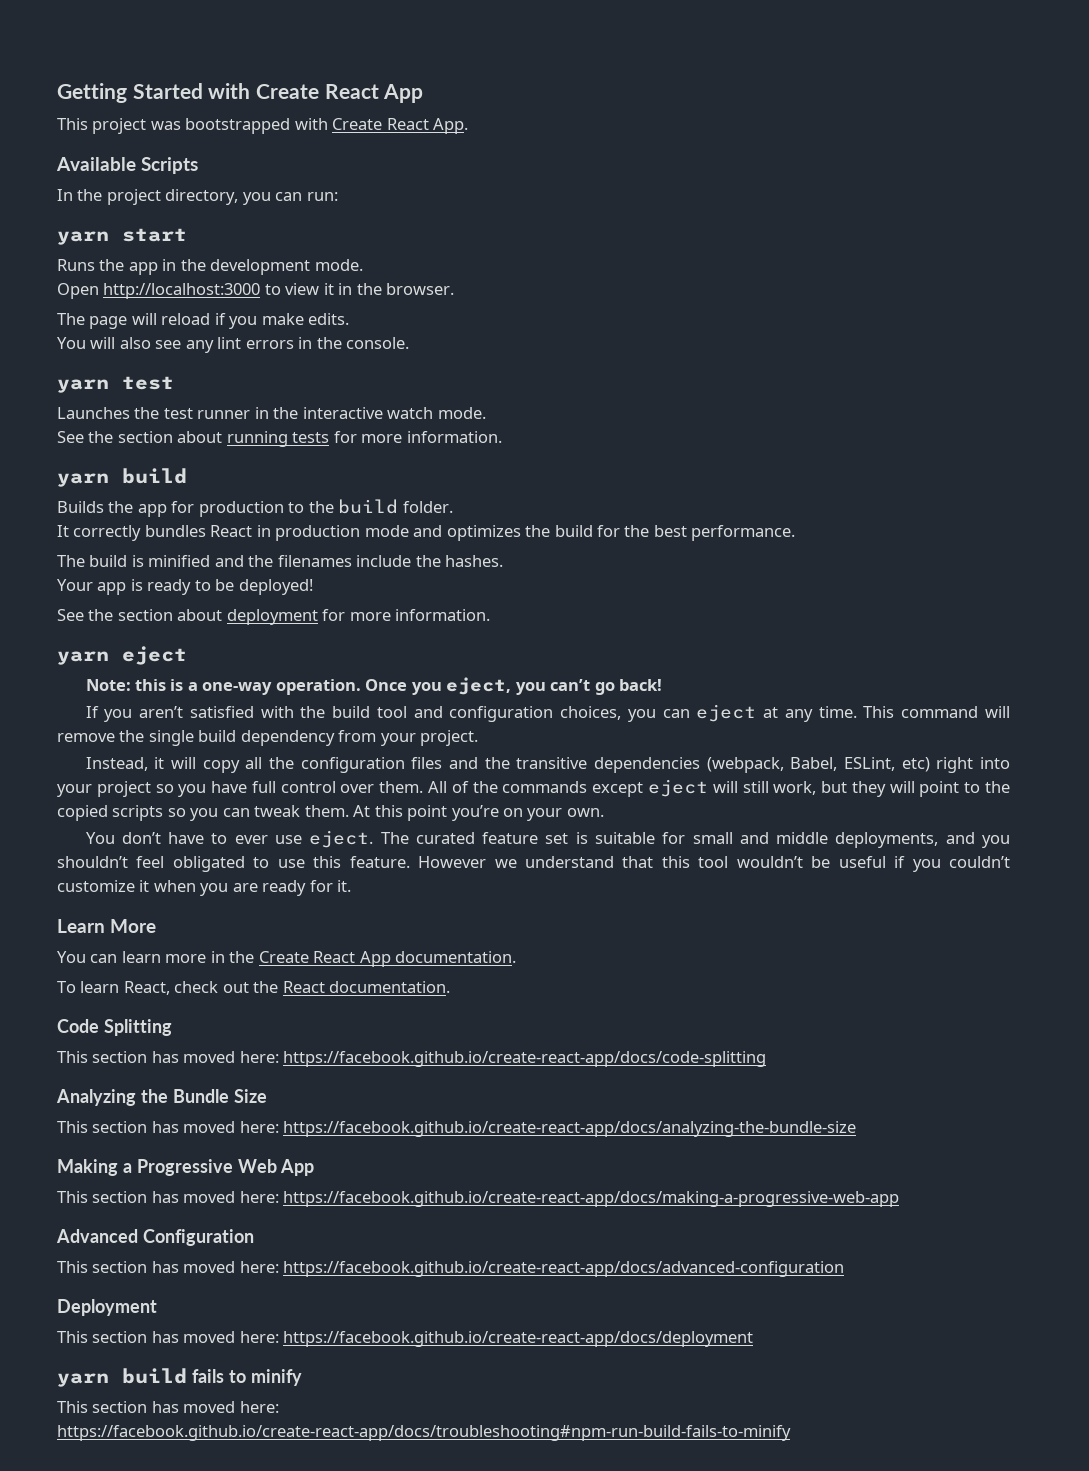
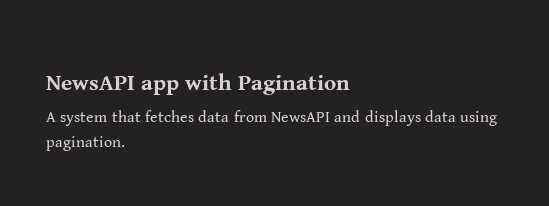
[57,83,424,103] [57,118,469,134] [56,157,199,174] [57,189,338,205] [57,228,187,245] [57,259,363,275] [57,283,455,299] [57,313,350,329] [57,337,410,353] [57,376,174,393] [57,407,486,419] [57,431,502,447] [57,468,187,487] [57,499,453,517] [57,525,796,541] [57,555,504,567] [57,579,313,595] [57,609,491,625] [57,646,187,665] [85,677,662,695] [85,704,1011,722] [57,730,479,746] [85,757,1011,773] [57,779,1010,797] [57,805,604,821] [85,830,1010,848] [57,856,1011,872] [57,880,352,896] [57,919,157,933] [57,951,517,967] [57,981,451,995] [57,1019,172,1036] [57,1051,767,1067] [56,1089,267,1106] [57,1121,857,1137] [57,1159,315,1176] [57,1191,900,1207] [56,1229,254,1246] [57,1261,845,1277] [57,1299,157,1316] [57,1331,754,1347] [57,1368,302,1387] [57,1401,279,1413] [57,1425,791,1441] Getting Started with Create React App // This project was bootstrapped with Create React App. // Available Scripts // In the project directory, you can run: // yarn start // Runs the app in the development mode. // Open http://localhost:3000 to view it in the browser. // The page will reload if you make edits. // You will also see any lint errors in the console. // yarn test // Launches the test runner in the interactive watch mode. // See the section about running tests for more information. // yarn build // Builds the app for production to the build folder. // It correctly bundles React in production mode and optimizes the build for the best performance. // The build is minified and the filenames include the hashes. // Your app is ready to be deployed! // See the section about deployment for more information. // yarn eject // Note: this is a one-way operation. Once you eject, you can’t go back! // If you aren’t satisfied with the build tool and configuration choices, you can eject at any time. This command will remove the single build dependency from your project. // Instead, it will copy all the configuration files and the transitive dependencies (webpack, Babel, ESLint, etc) right into your project so you have full control over them. All of the commands except eject will still work, but they will point to the copied scripts so you can tweak them. At this point you’re on your own. // You don’t have to ever use eject. The curated feature set is suitable for small and middle deployments, and you shouldn’t feel obligated to use this feature. However we understand that this tool wouldn’t be useful if you couldn’t customize it when you are ready for it. // Learn More // You can learn more in the Create React App documentation. // To learn React, check out the React documentation. // Code Splitting // This section has moved here: https://facebook.github.io/create-react-app/docs/code-splitting // Analyzing the Bundle Size // This section has moved here: https://facebook.github.io/create-react-app/docs/analyzing-the-bundle-size // Making a Progressive Web App // This section has moved here: https://facebook.github.io/create-react-app/docs/making-a-progressive-web-app // Advanced Configuration // This section has moved here: https://facebook.github.io/create-react-app/docs/advanced-configuration // Deployment // This section has moved here: https://facebook.github.io/create-react-app/docs/deployment // yarn build fails to minify // This section has moved here: https://facebook.github.io/create-react-app/docs/troubleshooting#npm-run-build-fails-to-minify -> [46,73,351,95] [46,110,498,126] [46,136,125,151] NewsAPI app with Pagination // A system that fetches data from NewsAPI and displays data using pagination.

